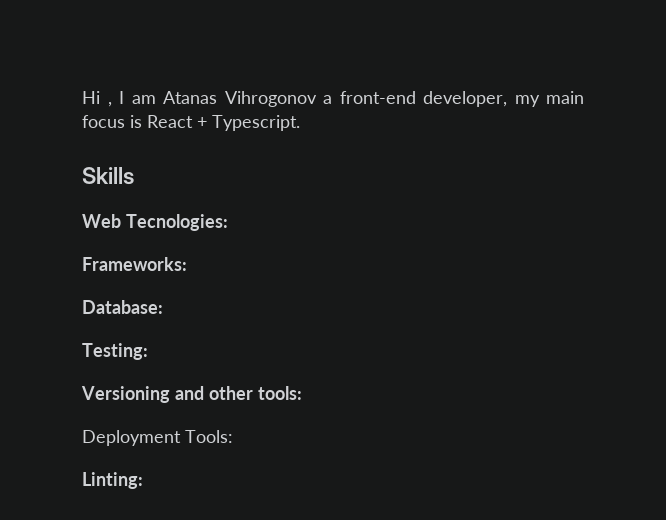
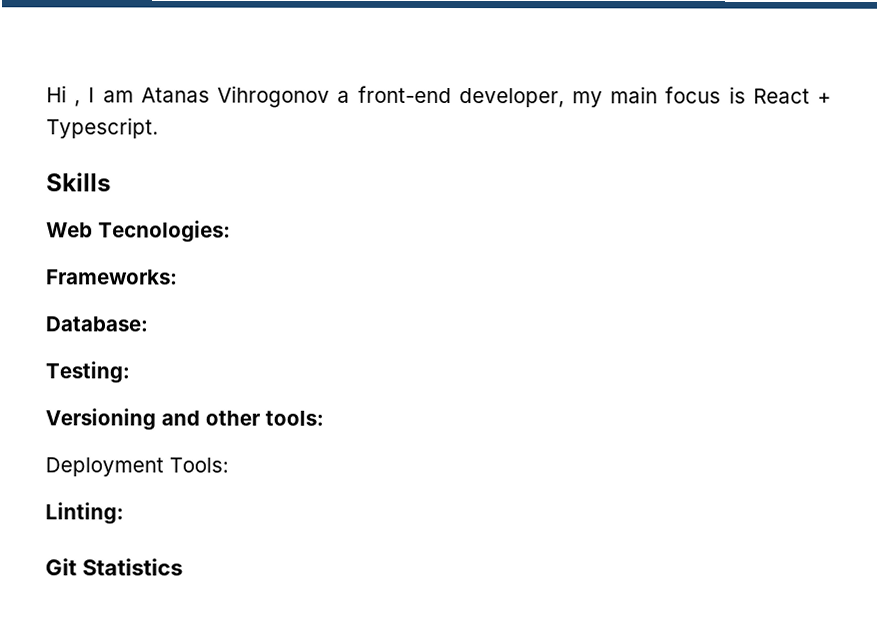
(143, 480) none -> [45,558,183,576] // Git Statistics

